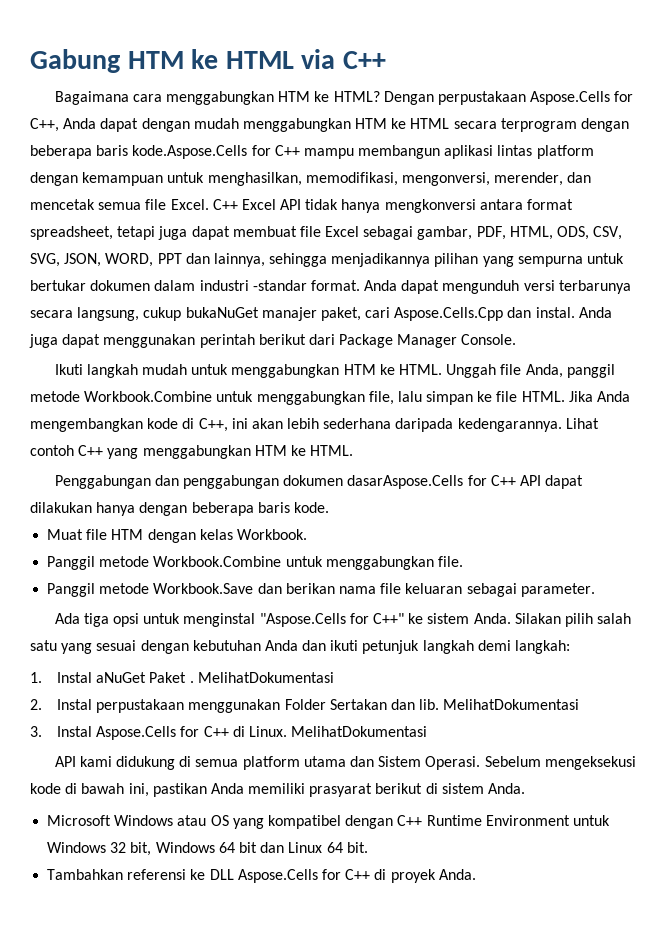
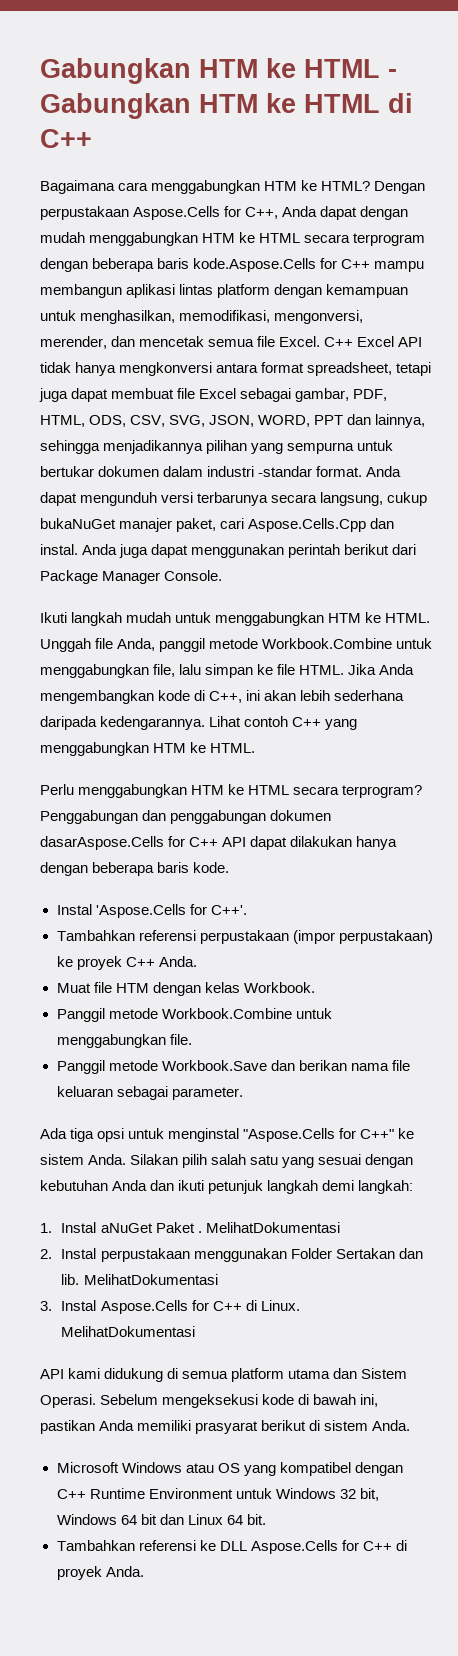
[30,49,336,73] Gabung HTM ke HTML via -> [40,58,397,84] [40,93,413,119] Gabungkan HTM ke HTML - Gabungkan HTM ke HTML di
(354, 450) none -> [40,784,423,798] Perlu menggabungkan HTM ke HTML secara terprogram?
(329, 507) none -> [56,904,247,918] [56,930,433,944] [56,956,197,970] // Instal 'Aspose.Cells for C++'. // Tambahkan referensi perpustakaan (impor perpustakaan) ke proyek C++ Anda.

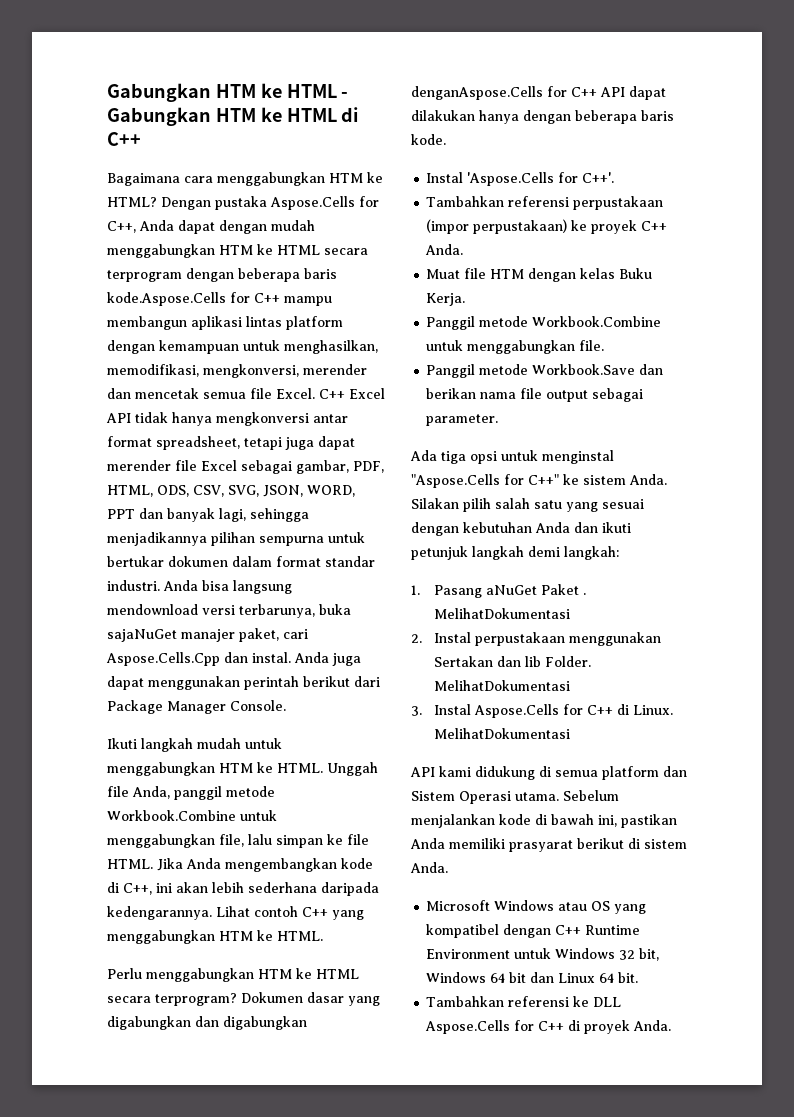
[40,206,129,220] perpustakaan -> [215,196,267,210] pustaka
[274,310,364,324] [40,336,107,349] mengonversi, merender, -> [203,364,367,378] mengkonversi, merender
[216,363,259,373] antara -> [313,414,348,423] antar
[111,388,175,399] membuat -> [107,460,171,471] merender
[375,414,426,428] lainnya, -> [167,508,246,522] banyak lagi,
[251,443,284,454] yang -> (255, 539) none
[207,466,402,477] [40,492,428,506] [40,518,116,529] industri -standar format. Anda dapat mengunduh versi terbarunya secara langsung, cukup bukaNuGet -> [276,556,375,567] [107,580,292,594] [107,604,351,618] [107,629,177,642] format standar industri. Anda bisa langsung mendownload versi terbarunya, buka sajaNuGet
[40,810,332,824] [40,836,164,850] Penggabungan dan penggabungan dokumen dasarAspose.Cells -> [241,992,380,1006] [107,1016,307,1030] [411,86,543,100] Dokumen dasar yang digabungkan dan digabungkan denganAspose.Cells
[243,982,315,993] Workbook. -> [619,268,653,279] [426,293,466,306] Buku Kerja.
[56,1086,113,1097] keluaran -> [546,390,589,402] output
[61,1222,97,1233] Instal -> [434,585,483,598] Pasang
[290,1248,332,1259] Folder -> (662, 639) none
[61,1274,80,1285] lib. -> [525,656,592,667] lib Folder.
[288,1369,331,1379] utama -> (659, 773) none
[40,1394,259,1408] Operasi. Sebelum mengeksekusi -> [459,790,619,804] [411,814,495,828] Operasi utama. Sebelum menjalankan

